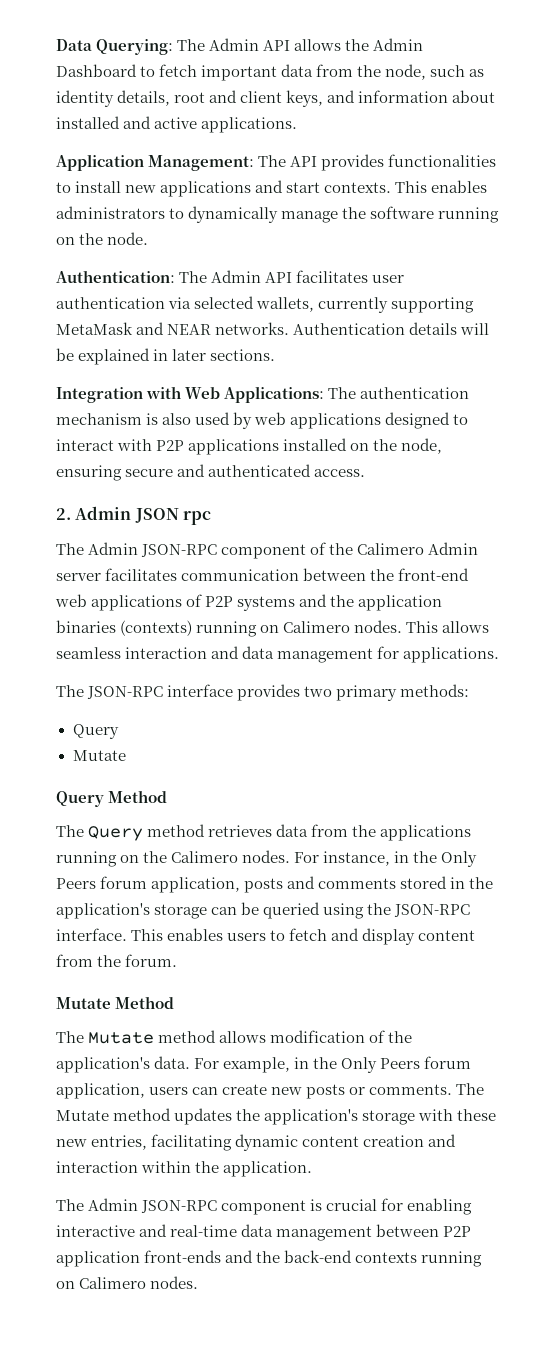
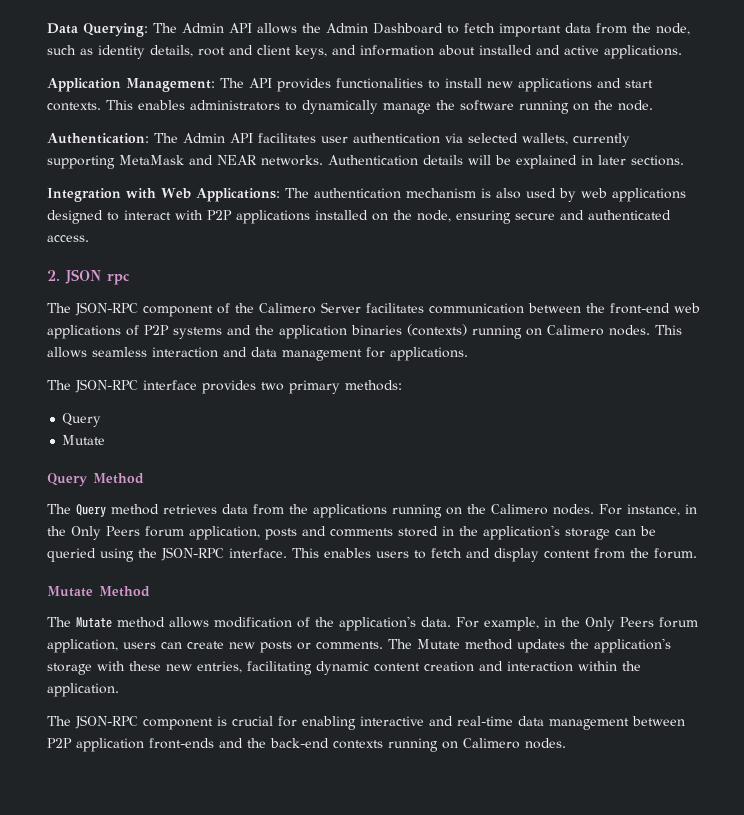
[75,506,132,520] Admin -> (60, 275) none
[88,542,139,555] Admin -> (71, 308) none
[428,542,479,555] [56,573,101,581] Admin server -> [321,302,361,313] Server
[88,1198,139,1211] Admin -> (71, 721) none

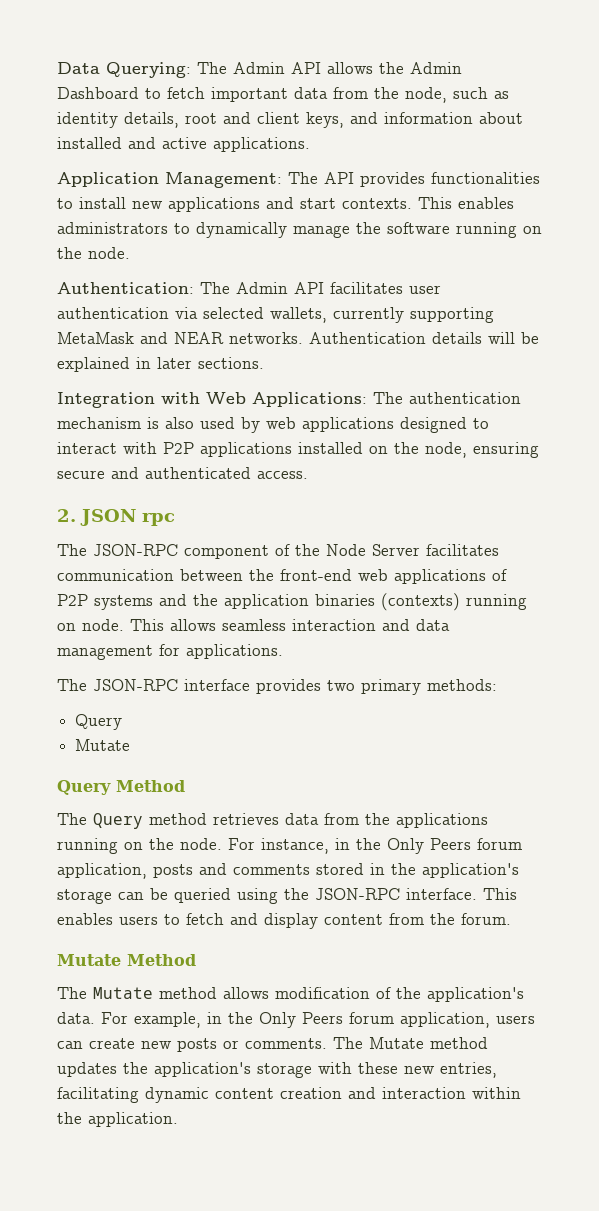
[259,303,316,314] Calimero -> [326,544,366,556] Node
[547,325,650,336] Calimero nodes. -> [82,619,124,631] node.
[491,504,594,515] Calimero nodes. -> [180,838,222,850] node.
[47,715,685,730] [47,738,566,752] // The JSON-RPC component is crucial for enabling interactive and real-time data management between P2P application front-ends and the back-end contexts running on Calimero nodes. -> (178, 1119) none

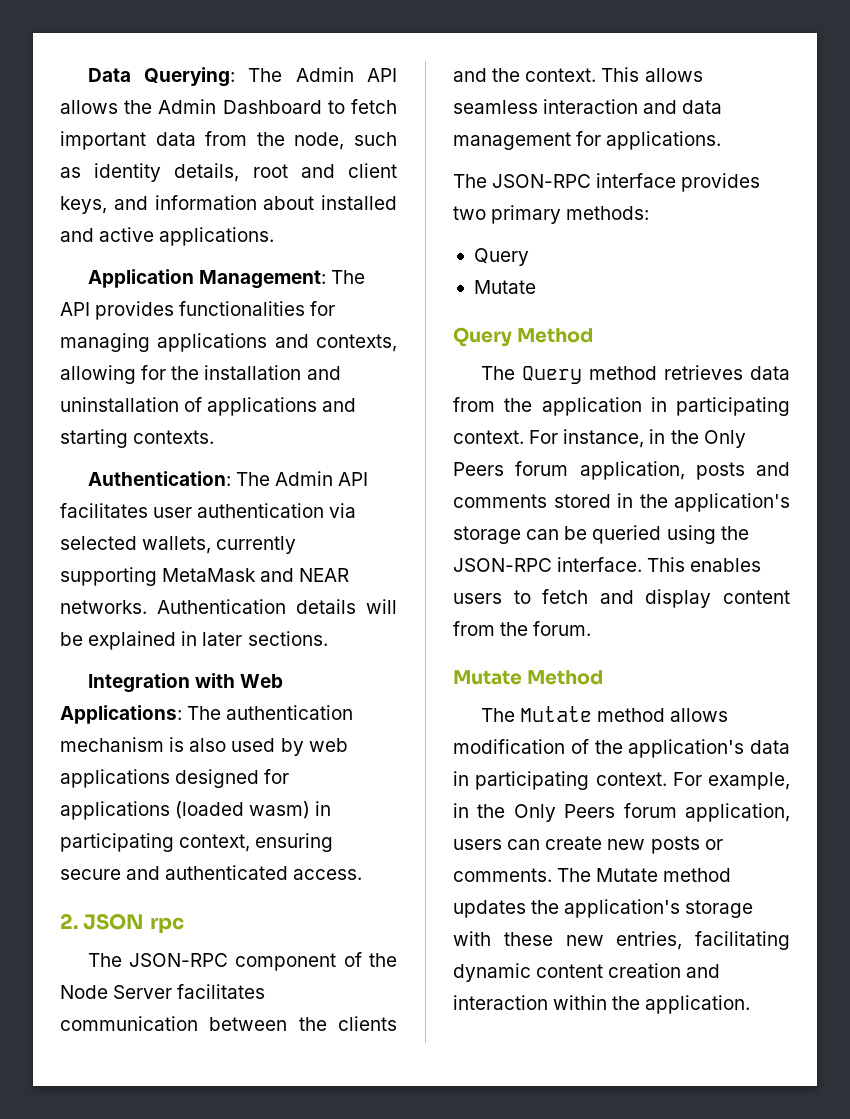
[57,197,514,212] [57,222,542,238] [57,247,130,259] to install new applications and start contexts. This enables administrators to dynamically manage the software running on the node. -> [310,301,336,316] [60,333,397,352] [60,365,341,384] [60,397,357,416] [60,429,215,448] for managing applications and contexts, allowing for the installation and uninstallation of applications and starting contexts.
[473,418,489,429] [57,442,467,458] to interact with P2P applications installed on the node, -> [264,769,290,784] [60,801,332,820] [60,833,251,852] for applications (loaded wasm) in participating context,
[280,569,507,584] [57,593,527,611] [57,619,124,631] front-end web applications of P2P systems and the application binaries (contexts) running on node. -> [338,1016,397,1031] [453,68,597,82] clients and the context.
[396,813,488,828] [57,838,222,854] applications running on the node. -> [541,397,790,416] [453,430,524,444] application in participating context.
[57,1012,95,1024] data. -> [750,740,790,754] [453,771,667,790] data in participating context.

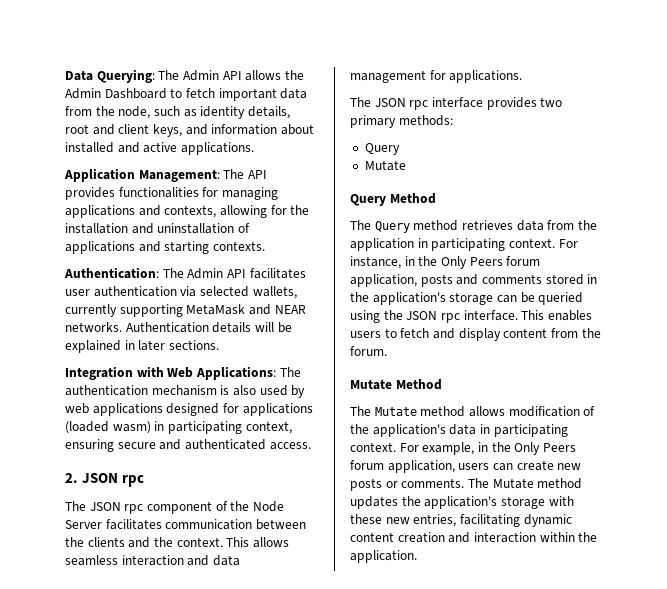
[129,953,229,967] JSON-RPC -> [89,502,144,514] JSON rpc
[492,174,592,188] JSON-RPC -> [374,98,429,110] JSON rpc
[453,558,552,572] JSON-RPC -> [406,311,460,323] JSON rpc

